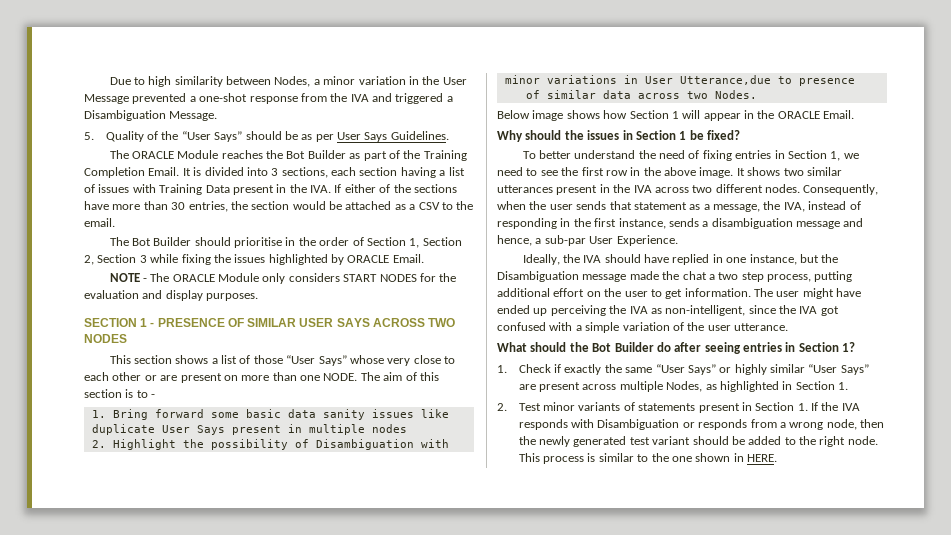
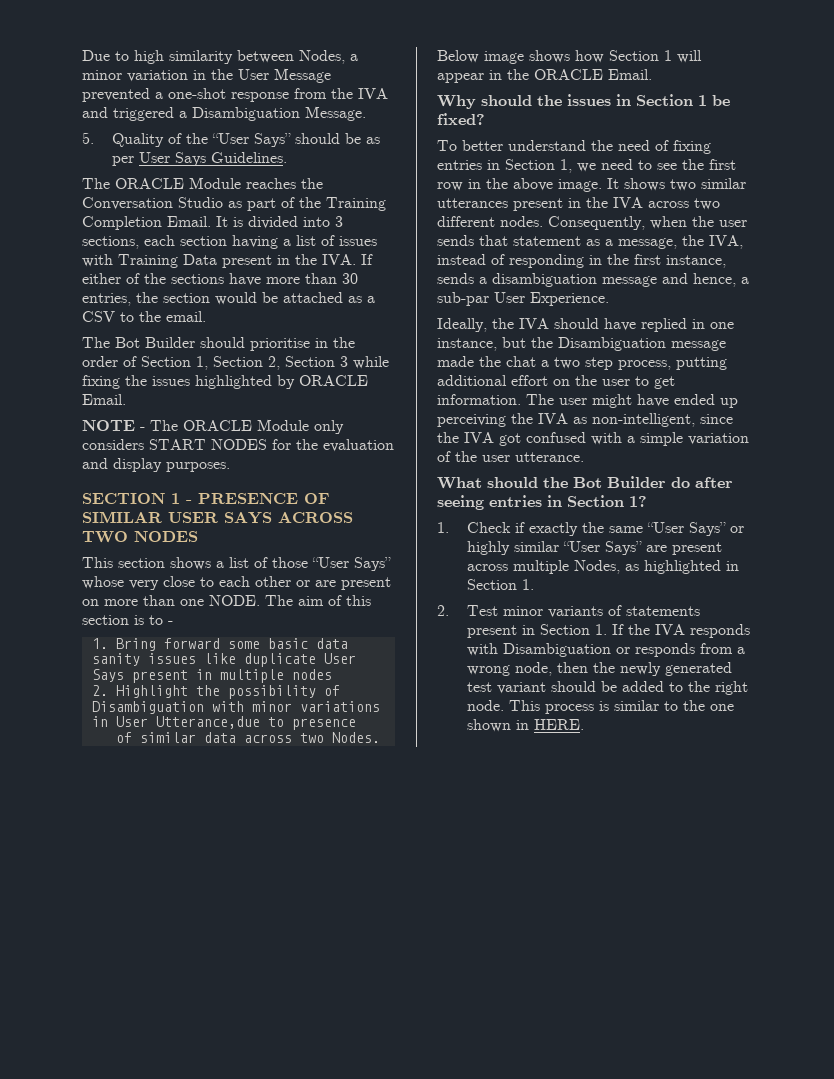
[286,150,346,159] Bot Builder -> [82,197,223,210] Conversation Studio

